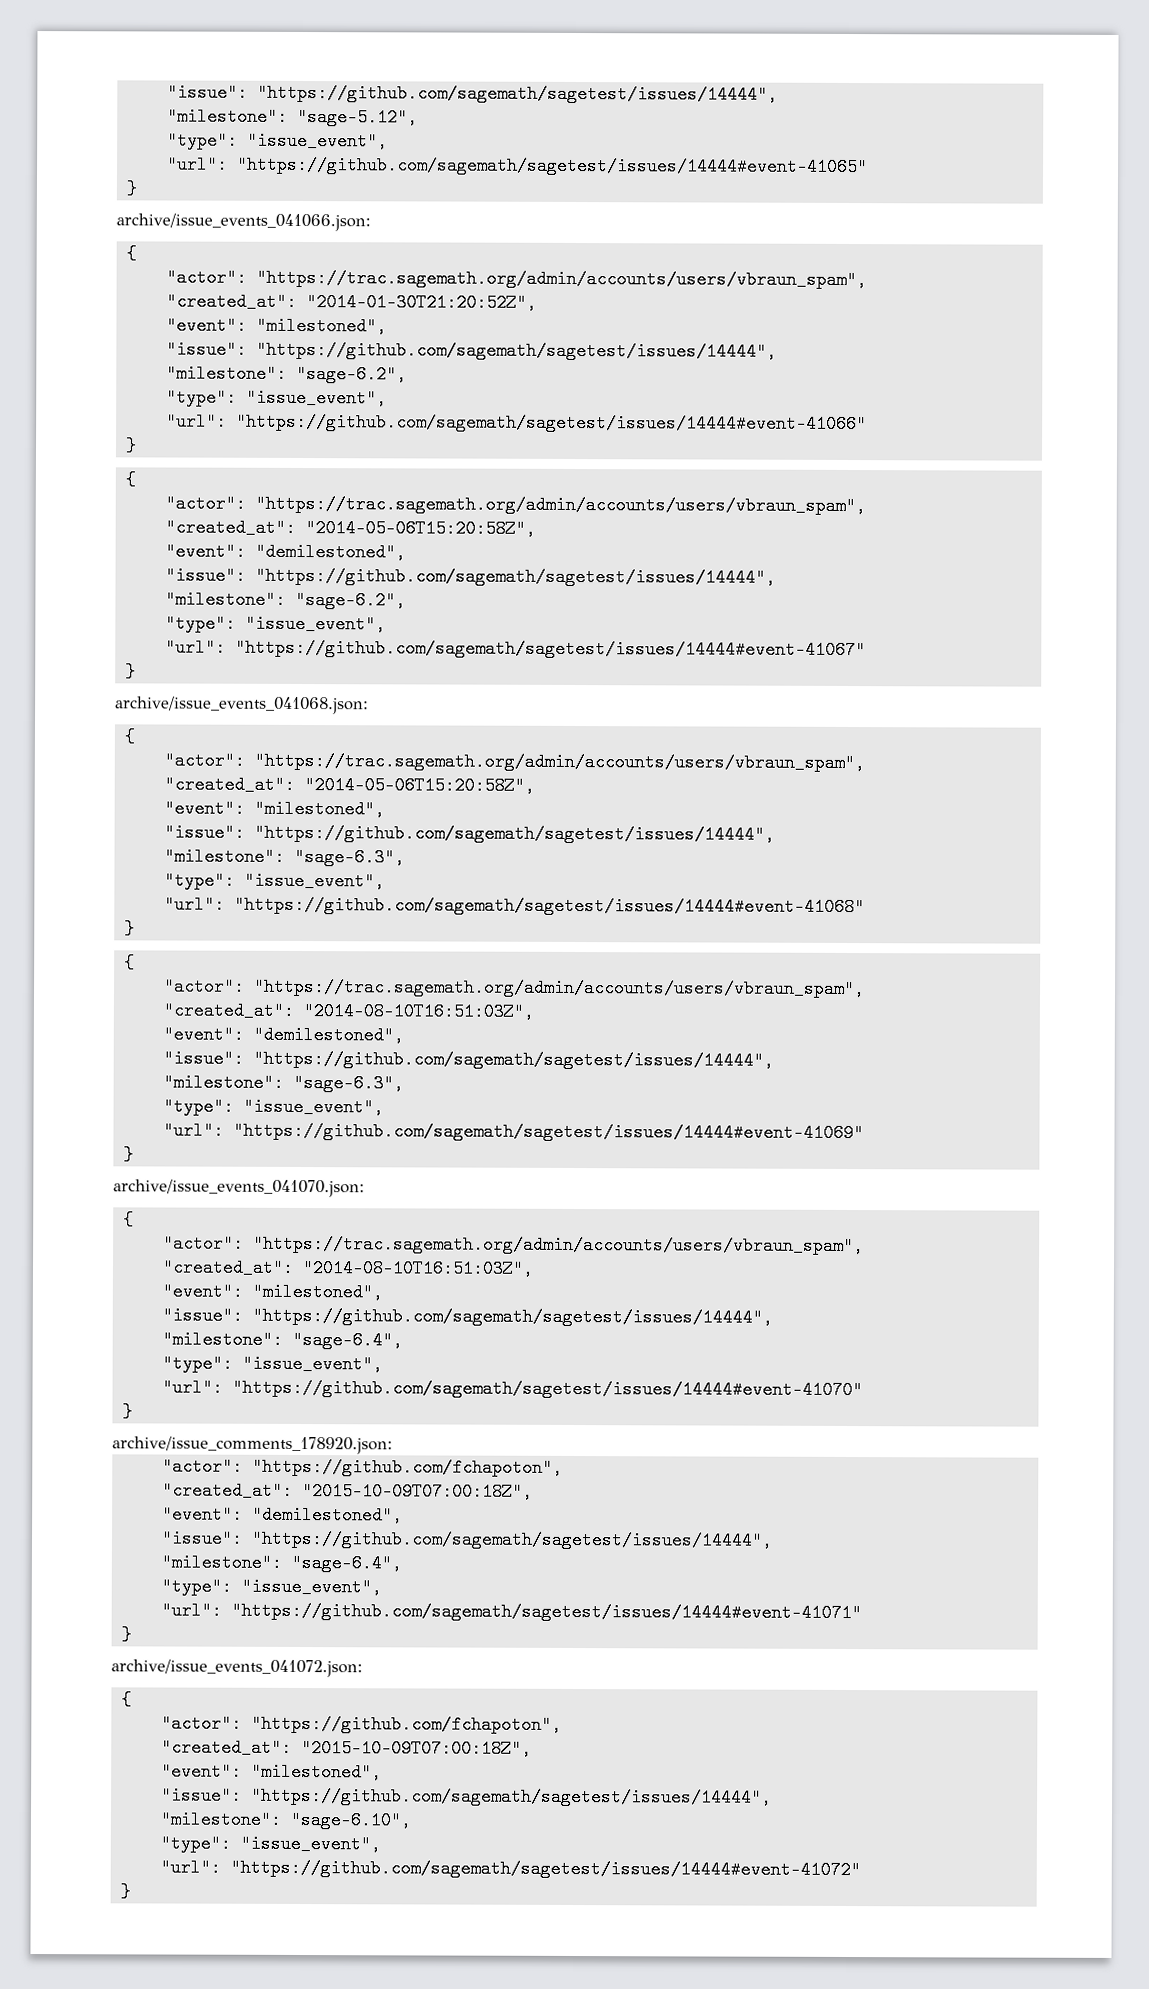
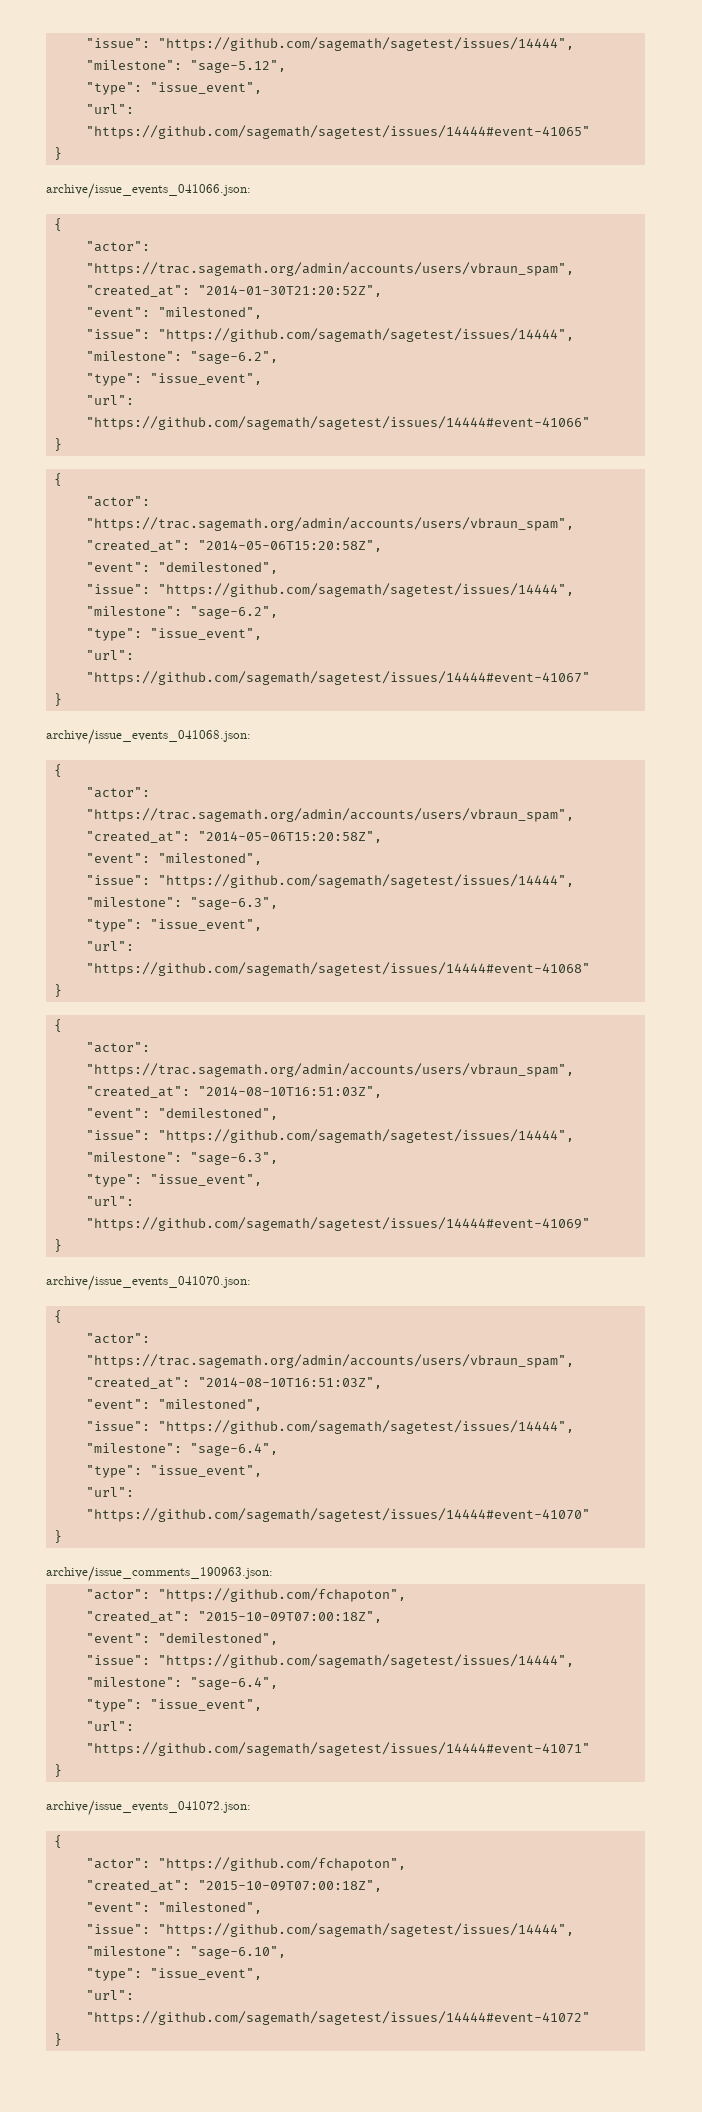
[112,1436,393,1455] archive/issue_comments_178920.json: -> [46,1566,273,1582] archive/issue_comments_190963.json:

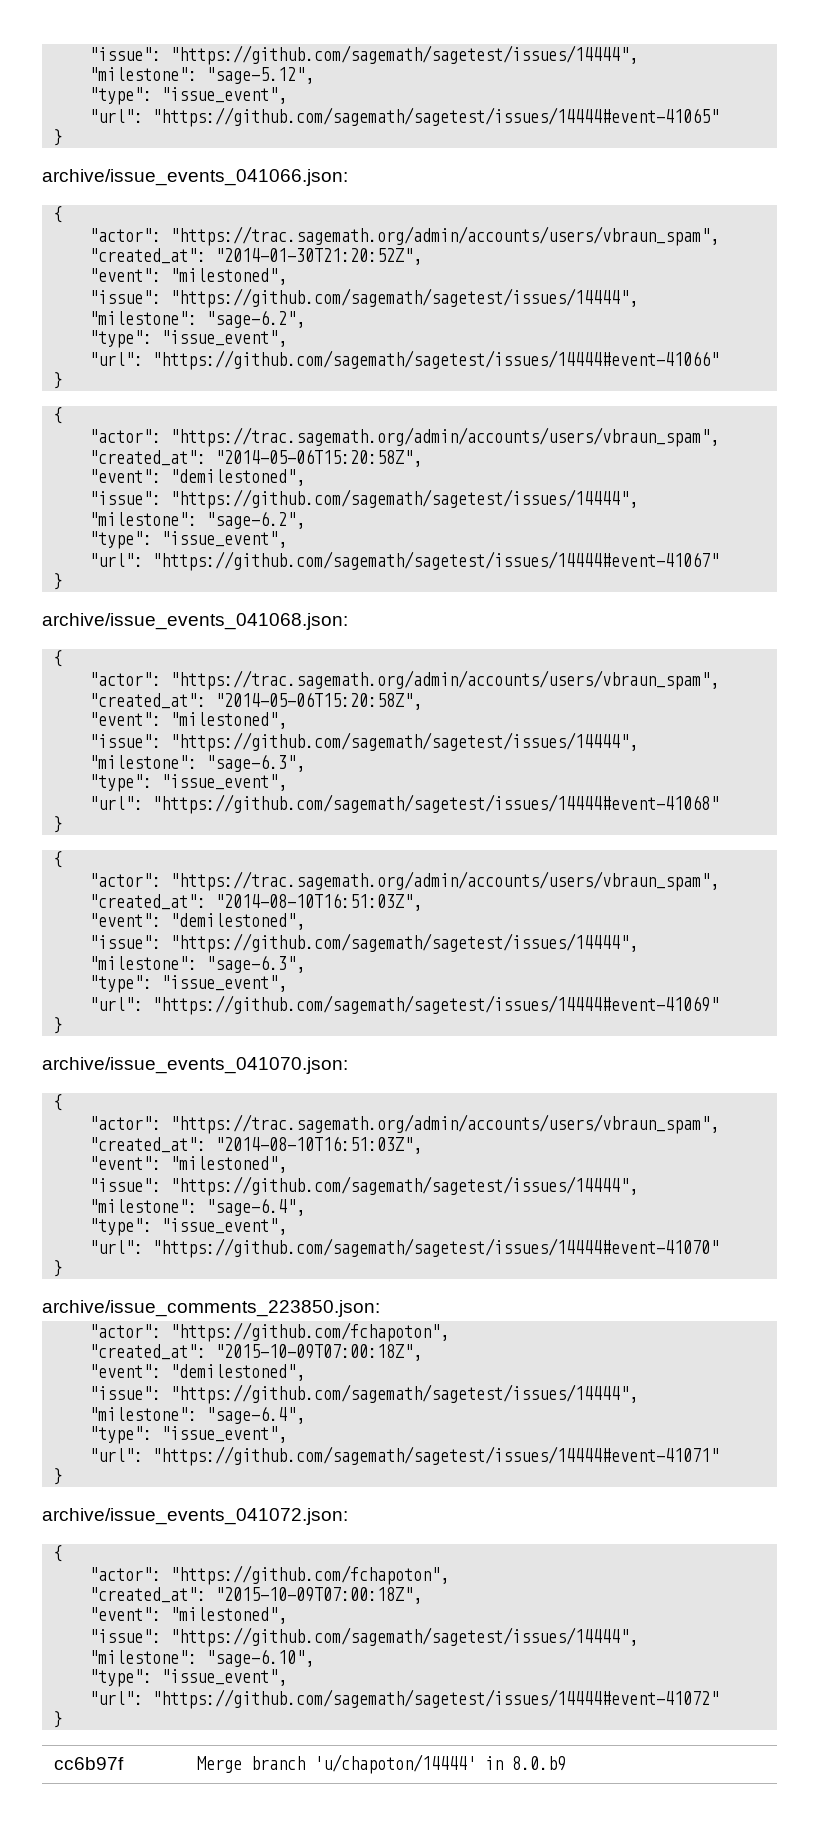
[46,1566,273,1582] archive/issue_comments_190963.json: -> [42,1300,380,1317] archive/issue_comments_223850.json:
(62, 2039) none -> [53,1757,124,1770] [196,1754,566,1774] // cc6b97f | Merge branch 'u/chapoton/14444' in 8.0.b9

